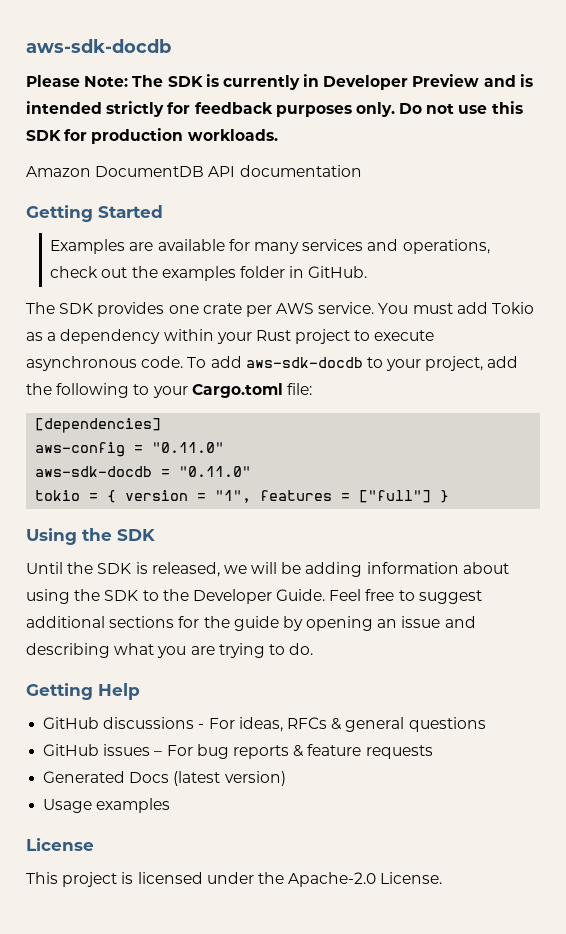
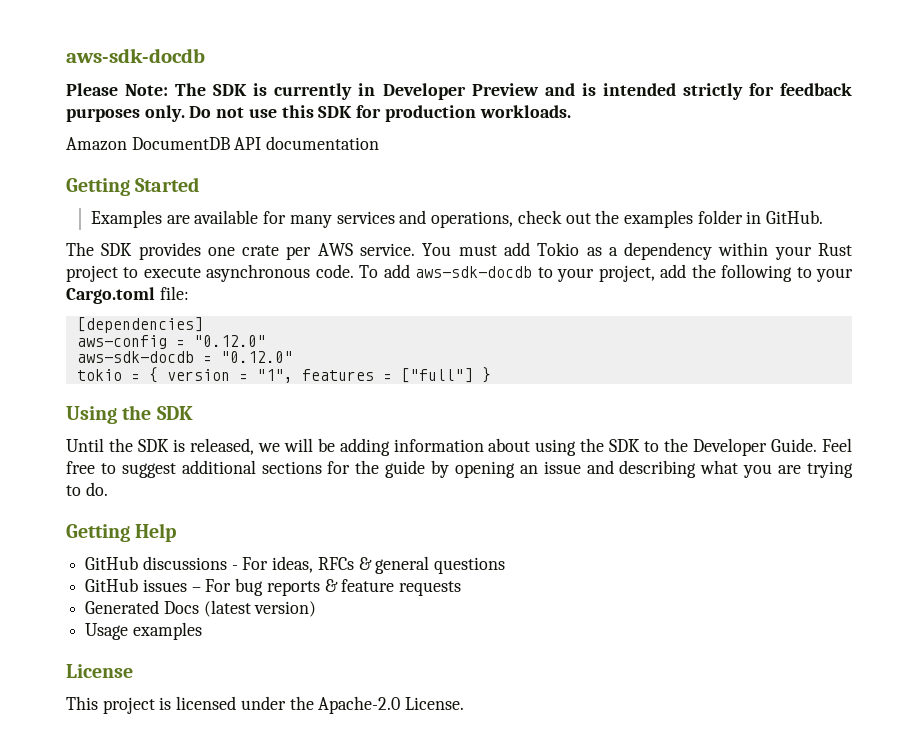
[152,442,225,453] "0.11.0" -> [193,335,266,347] "0.12.0"
[179,466,252,477] "0.11.0" -> [220,351,293,363] "0.12.0"

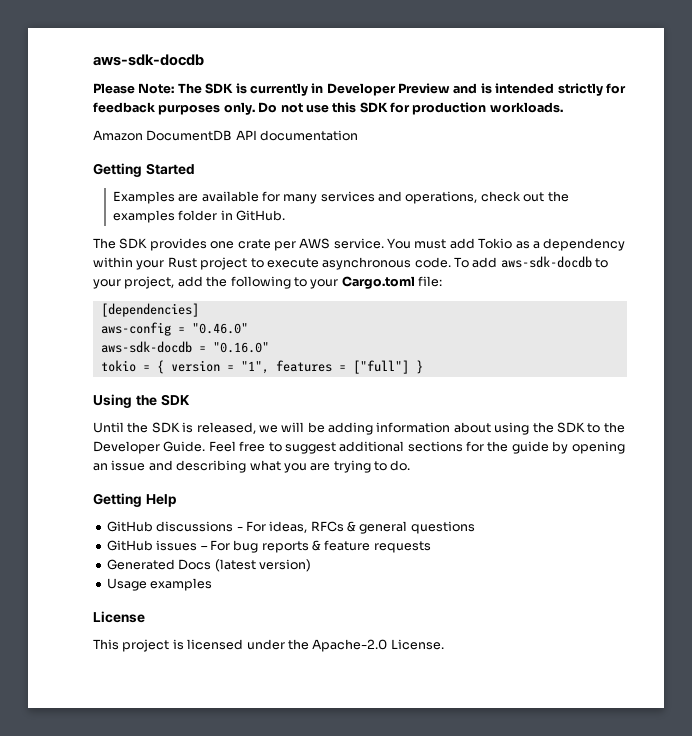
[193,335,266,347] "0.12.0" -> [191,323,248,334] "0.46.0"
[220,351,293,363] "0.12.0" -> [212,342,269,353] "0.16.0"

